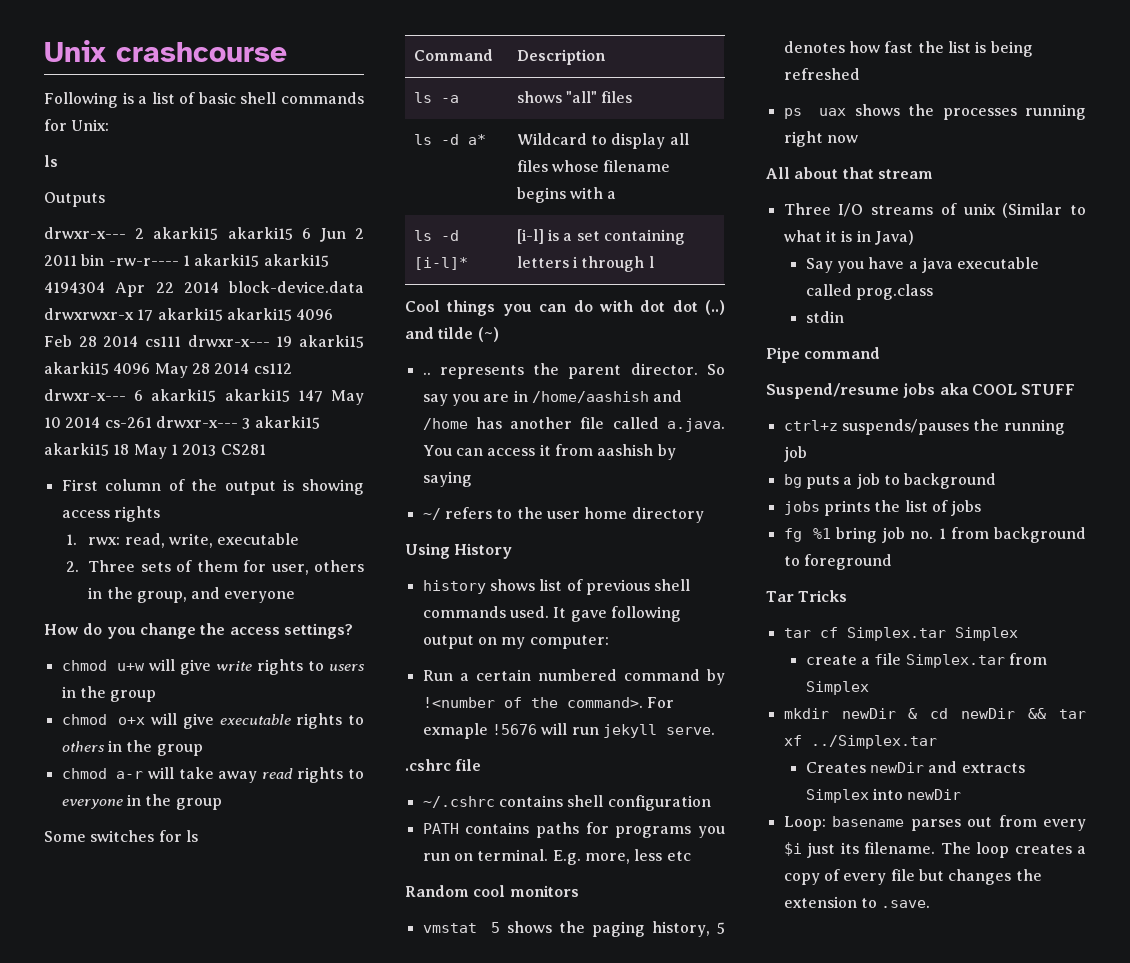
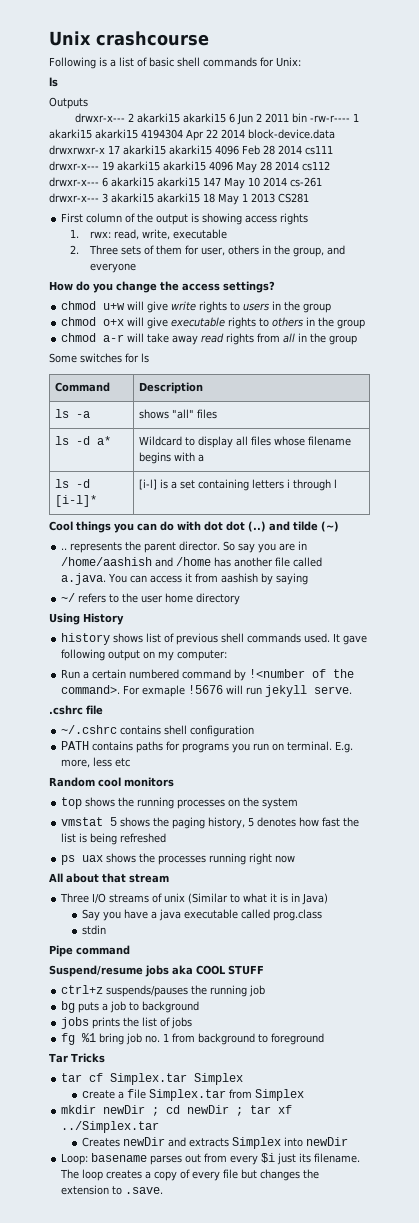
[347,769,364,779] [61,799,123,809] to everyone -> [257,333,296,343] from all
(579, 891) none -> [61,797,299,809] // top shows the running processes on the system
[908,708,918,719] & -> [152,1107,160,1116] ;
[1028,708,1047,719] && -> [236,1107,244,1116] ;

